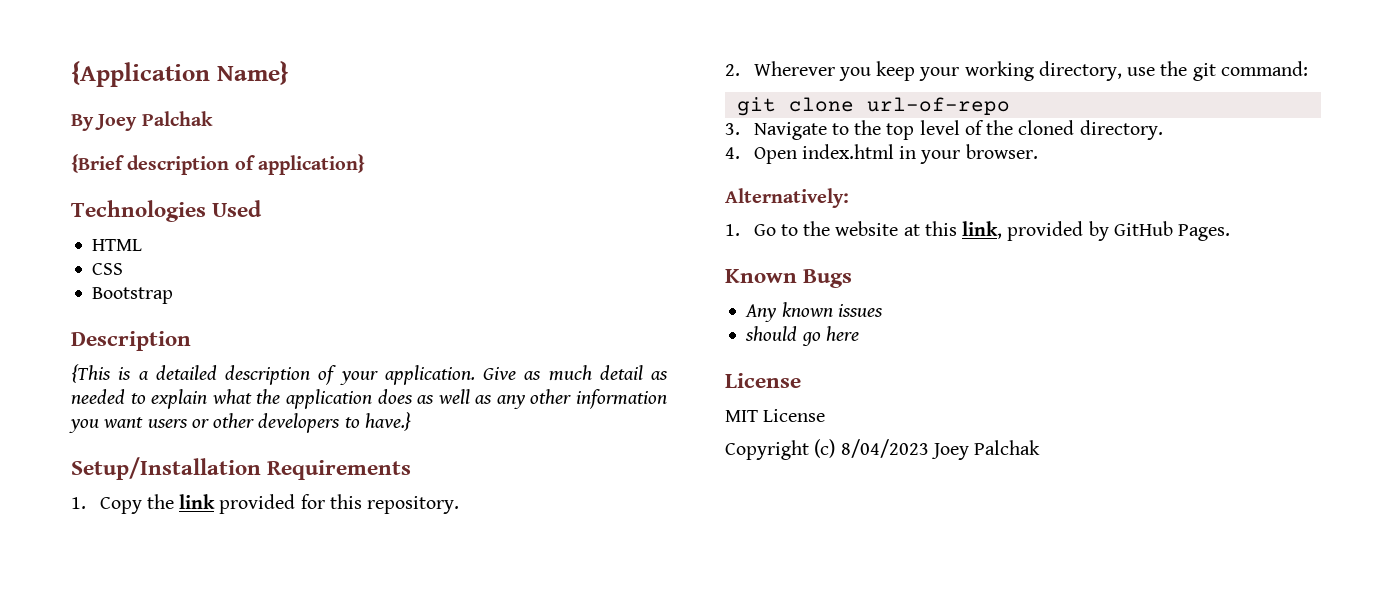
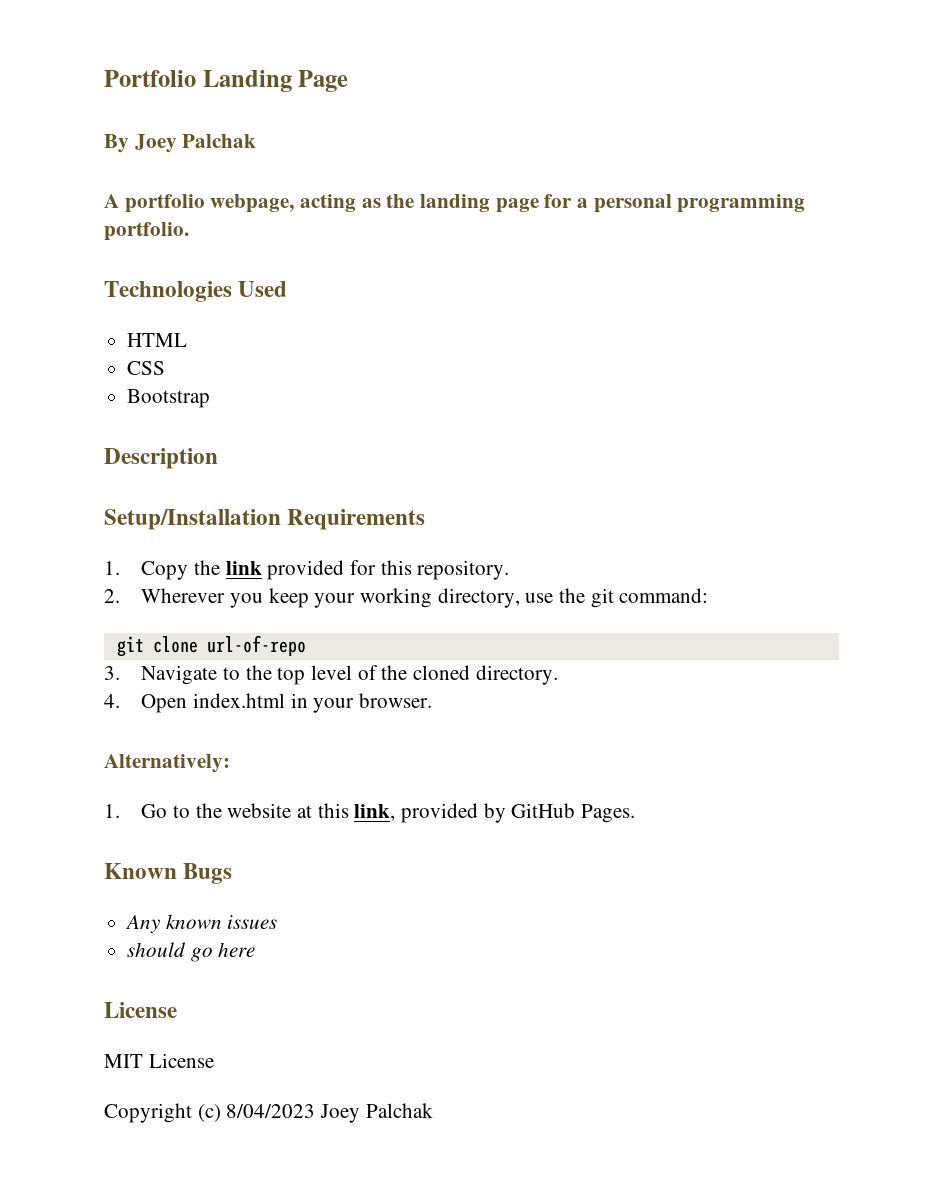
[71,61,289,87] {Application Name} -> [104,70,349,92] Portfolio Landing Page
[71,154,365,175] {Brief description of application} -> [104,194,806,213] [104,222,189,241] A portfolio webpage, acting as the landing page for a personal programming portfolio.
[71,364,668,385] [71,389,667,409] [69,412,411,433] // {This is a detailed description of your application. Give as much detail as needed to explain what the application does as well as any other information you want users or other developers to have.} -> (218, 458) none

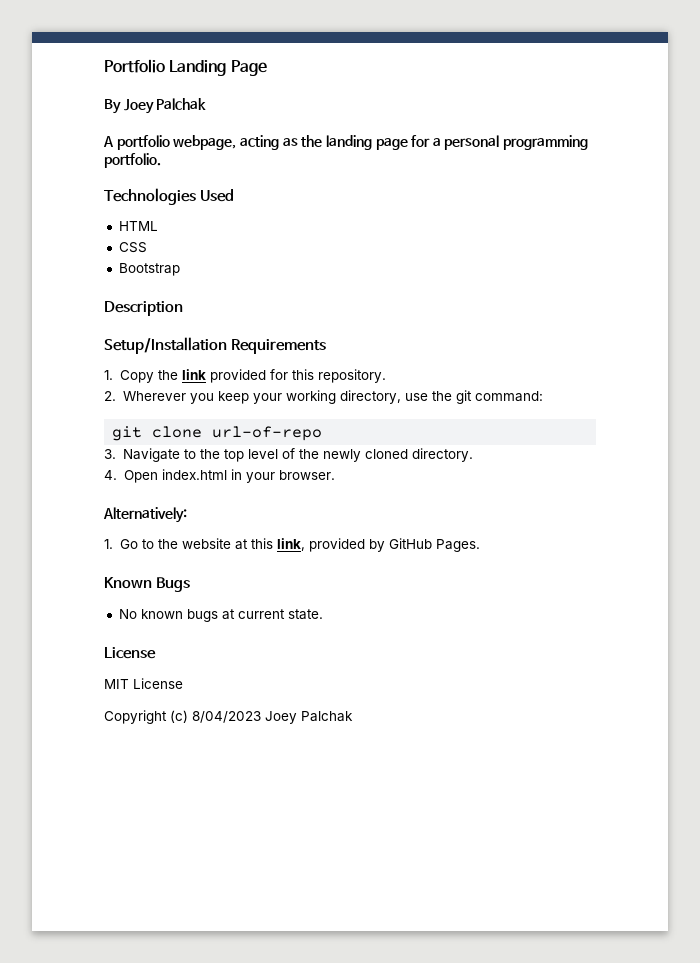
(408, 672) none -> [322,449,361,462] newly
[125,914,278,934] [127,942,256,962] Any known issues // should go here -> [118,609,323,622] No known bugs at current state.

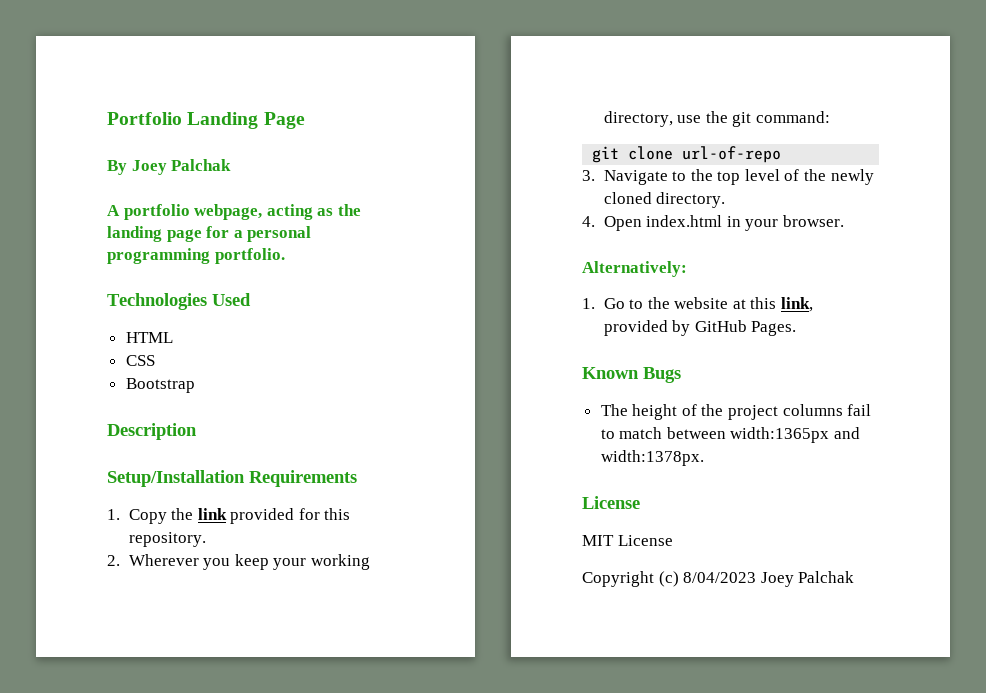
[118,609,323,622] No known bugs at current state. -> [600,404,872,420] [600,427,861,443] [600,450,704,466] The height of the project columns fail to match between width:1365px and width:1378px.

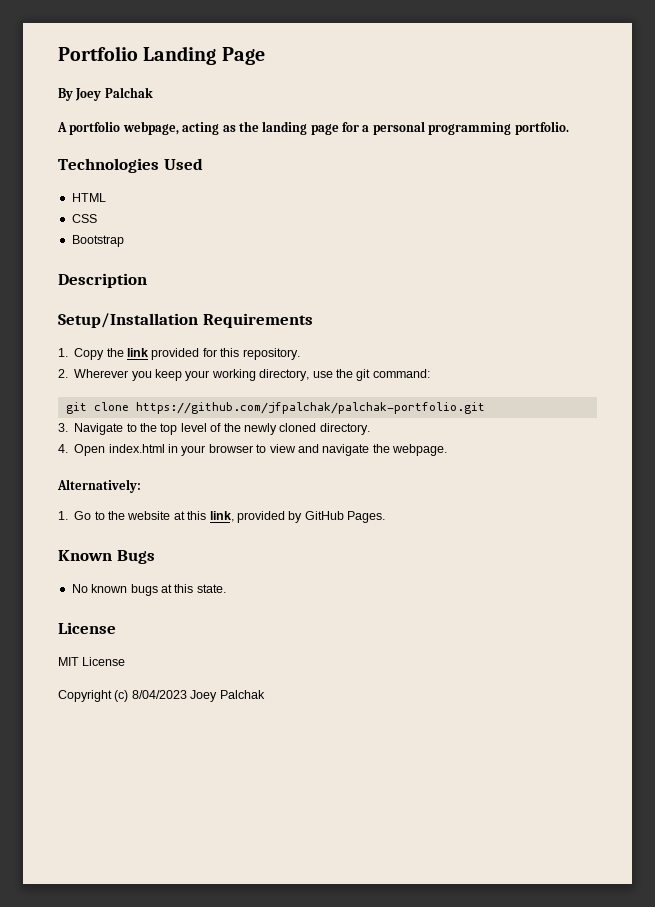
[682,146,782,163] url-of-repo -> [135,402,485,414] https://github.com/jfpalchak/palchak-portfolio.git
[782,215,844,227] browser. -> [208,444,447,456] browser to view and navigate the webpage.
[600,404,872,420] [600,427,861,443] [600,450,704,466] The height of the project columns fail to match between width:1365px and width:1378px. -> [71,584,226,596] No known bugs at this state.

